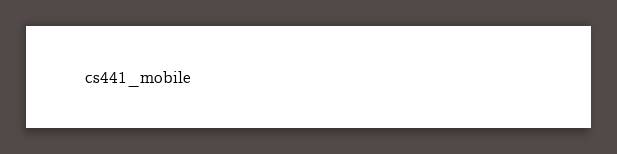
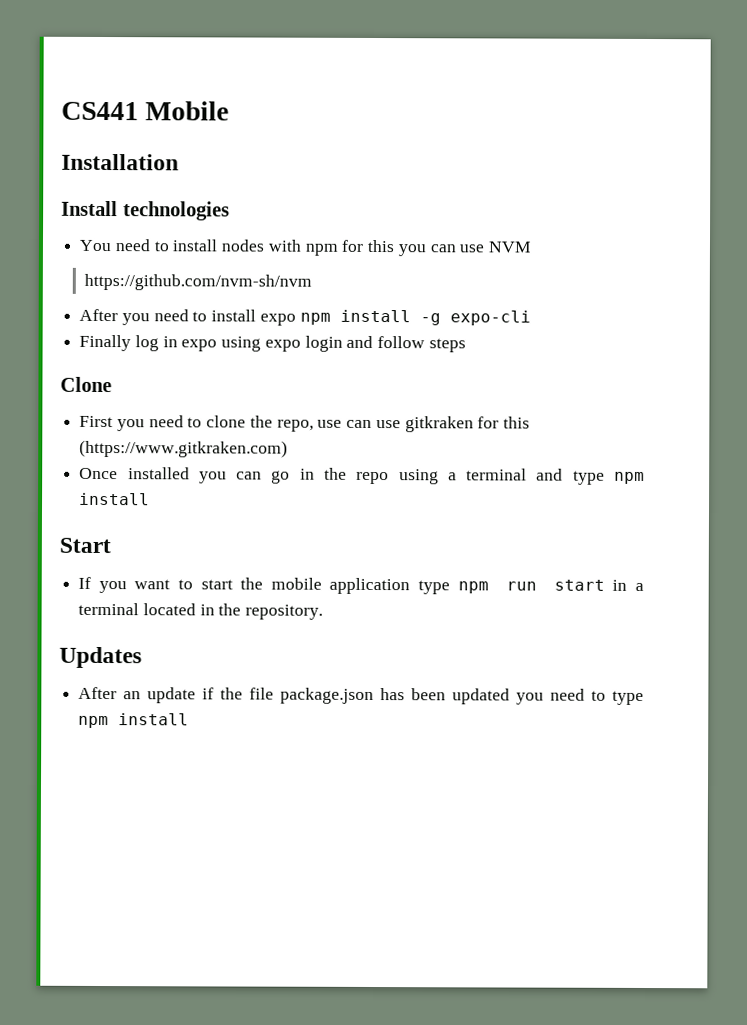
[85,71,191,87] cs441_mobile -> [61,101,230,121] [61,153,179,171] [61,200,230,221] [79,239,531,257] [84,273,313,291] [79,308,531,326] [79,334,466,353] [60,376,112,393] [79,415,530,433] [79,439,289,458] [79,467,646,485] [79,492,151,506] [59,537,111,554] [78,576,644,595] [78,602,324,620] [59,646,142,669] [78,686,644,705] [78,713,190,729] CS441 Mobile // Installation // Install technologies // You need to install nodes with npm for this you can use NVM // https://github.com/nvm-sh/nvm // After you need to install expo npm install -g expo-cli // Finally log in expo using expo login and follow steps // Clone // First you need to clone the repo, use can use gitkraken for this (https://www.gitkraken.com) // Once installed you can go in the repo using a terminal and type npm install // Start // If you want to start the mobile application type npm run start in a terminal located in the repository. // Updates // After an update if the file package.json has been updated you need to type npm install

